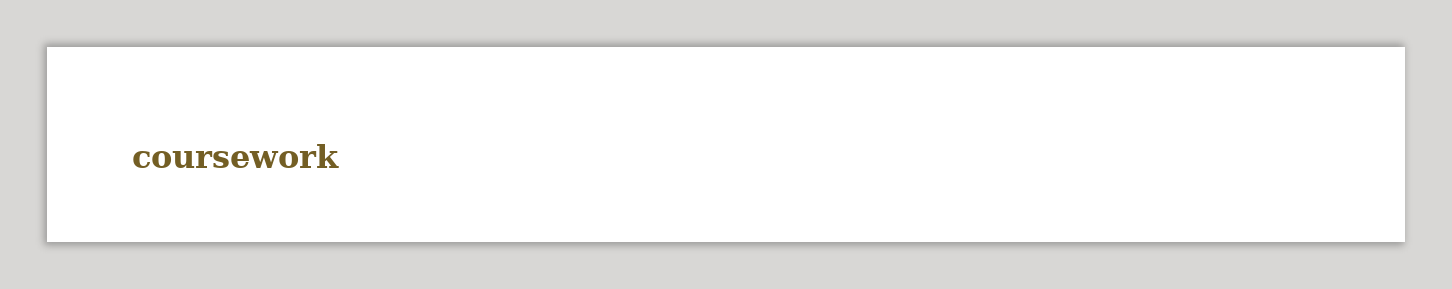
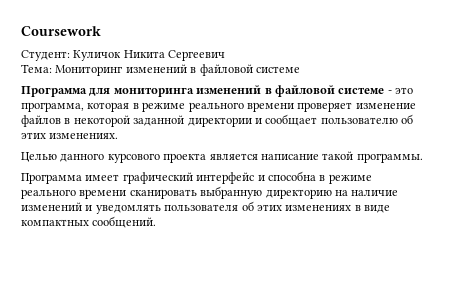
[132,144,339,168] coursework -> [21,26,101,36] [21,50,226,61] [21,64,300,76] [21,85,413,97] [21,102,416,112] [21,114,413,127] [21,132,119,139] [21,151,423,163] [21,171,372,184] [21,186,399,199] [21,201,390,214] [21,216,157,228] Coursework // Студент: Куличок Никита Сергеевич // Тема: Мониторинг изменений в файловой системе // Программа для мониторинга изменений в файловой системе - это программа, которая в режиме реального времени проверяет изменение файлов в некоторой заданной директории и сообщает пользователю об этих изменениях. // Целью данного курсового проекта является написание такой программы. // Программа имеет графический интерфейс и способна в режиме реального времени сканировать выбранную директорию на наличие изменений и уведомлять пользователя об этих изменениях в виде компактных сообщений.

